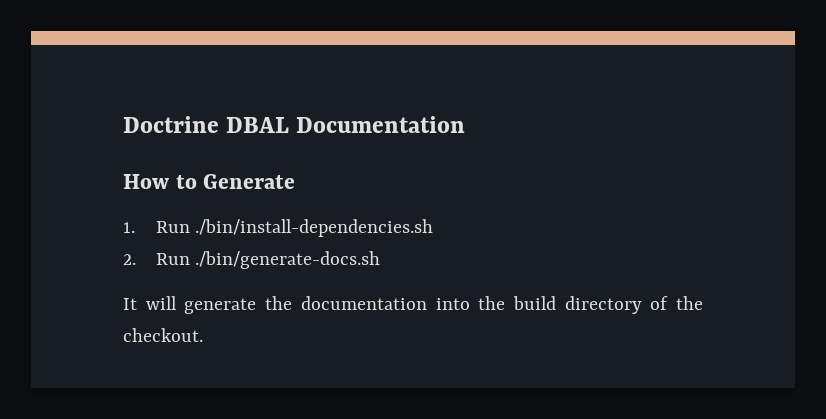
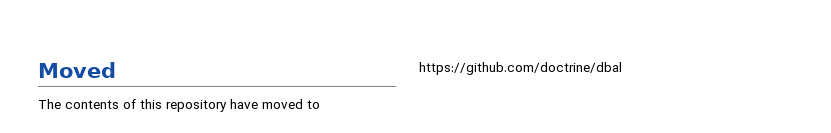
[123,116,466,133] [123,174,296,189] [123,219,434,237] [123,251,381,269] [123,296,703,314] [123,328,203,342] Doctrine DBAL Documentation // How to Generate // 1. Run ./bin/install-dependencies.sh // 2. Run ./bin/generate-docs.sh // It will generate the documentation into the build directory of the checkout. -> [38,62,116,78] [38,99,320,112] [419,62,622,75] Moved // The contents of this repository have moved to https://github.com/doctrine/dbal

